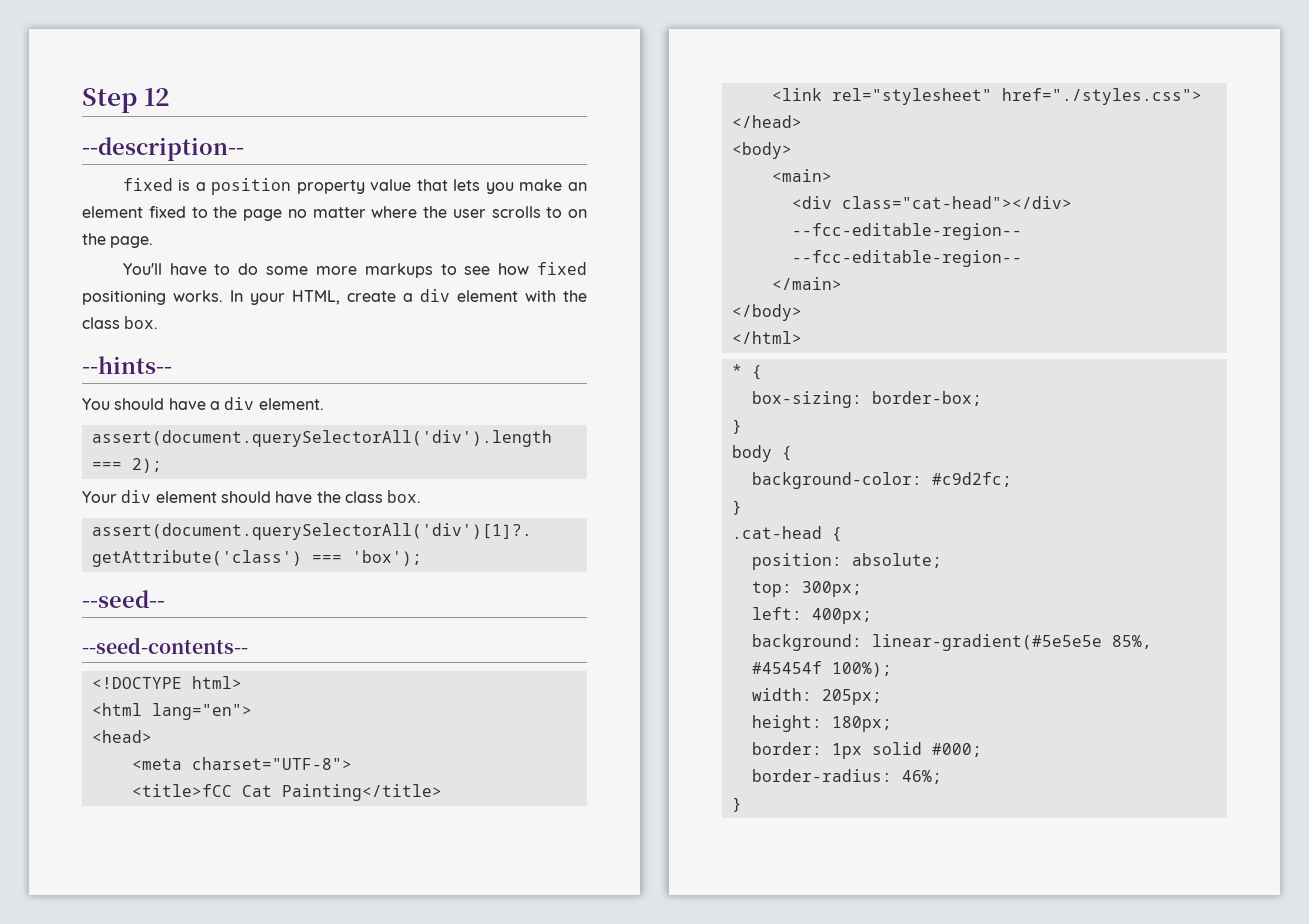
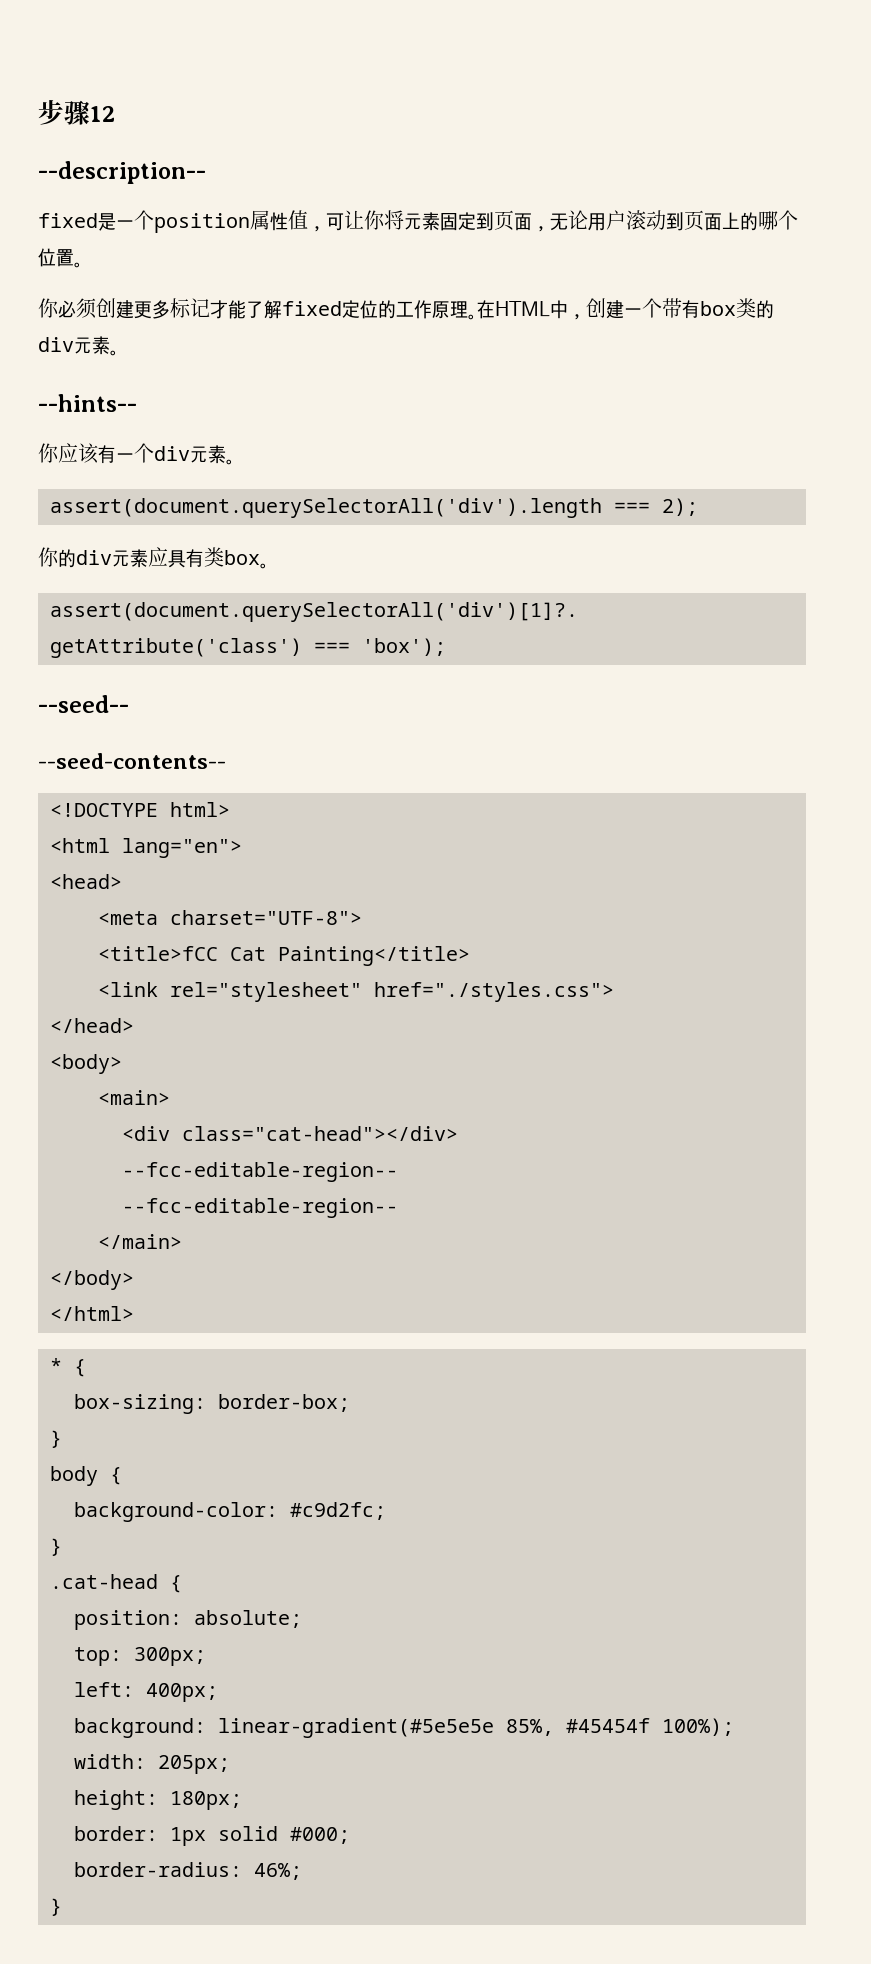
[82,88,137,113] Step -> [38,100,90,125] 步骤
[178,178,588,195] [82,206,587,221] [82,233,154,248] [122,262,588,278] [82,289,587,305] [82,316,159,329] [82,356,172,374] [82,397,324,410] [91,430,552,447] [91,458,162,473] [82,490,422,503] is a position property value that lets you make an element fixed to the page no matter where the user scrolls to on the page. // You'll have to do some more markups to see how fixed positioning works. In your HTML, create a div element with the class box. // --hints-- // You should have a div element. // assert(document.querySelectorAll('div').length === 2); // Your div element should have the class box. -> [98,210,798,233] [38,248,83,268] [38,298,774,320] [38,336,119,356] [38,394,137,412] [38,443,235,465] [50,498,698,518] [38,547,269,569] 是一个position属性值，可让你将元素固定到页面，无论用户滚动到页面上的哪个位置。 // 你必须创建更多标记才能了解fixed定位的工作原理。在HTML中，创建一个带有box类的div元素。 // --hints-- // 你应该有一个div元素。 // assert(document.querySelectorAll('div').length === 2); // 你的div元素应具有类box。

